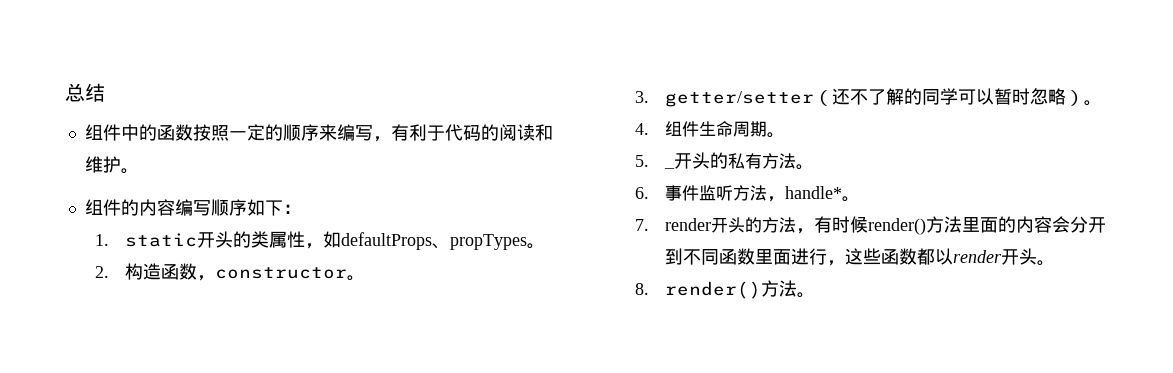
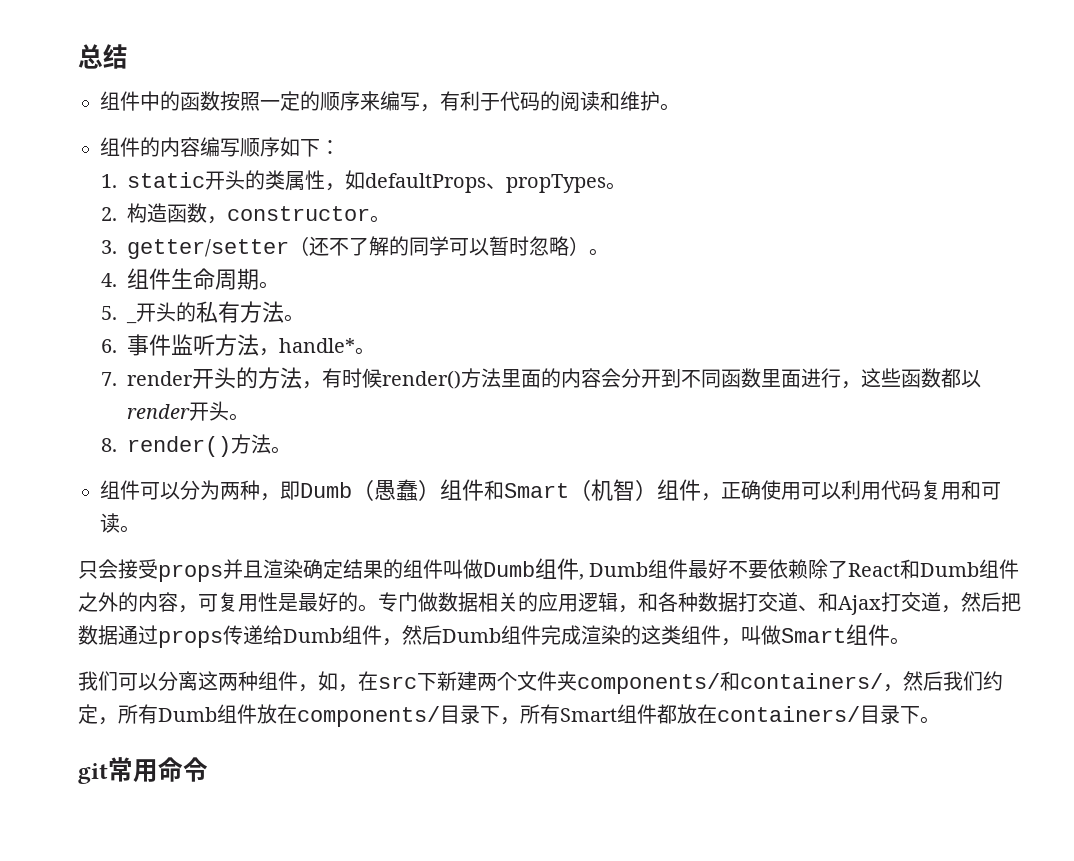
(816, 295) none -> [100,479,1001,501] [100,513,140,533] [78,558,1020,582] [78,592,1021,615] [78,624,910,648] [78,671,1003,694] [78,704,940,727] [78,757,208,784] // 组件可以分为两种，即Dumb（愚蠢）组件和Smart（机智）组件，正确使用可以利用代码复用和可读。 // 只会接受props并且渲染确定结果的组件叫做Dumb组件, Dumb组件最好不要依赖除了React和Dumb组件之外的内容，可复用性是最好的。专门做数据相关的应用逻辑，和各种数据打交道、和Ajax打交道，然后把数据通过props传递给Dumb组件，然后Dumb组件完成渲染的这类组件，叫做Smart组件。 // 我们可以分离这两种组件，如，在src下新建两个文件夹components/和containers/，然后我们约定，所有Dumb组件放在components/目录下，所有Smart组件都放在containers/目录下。 // git常用命令

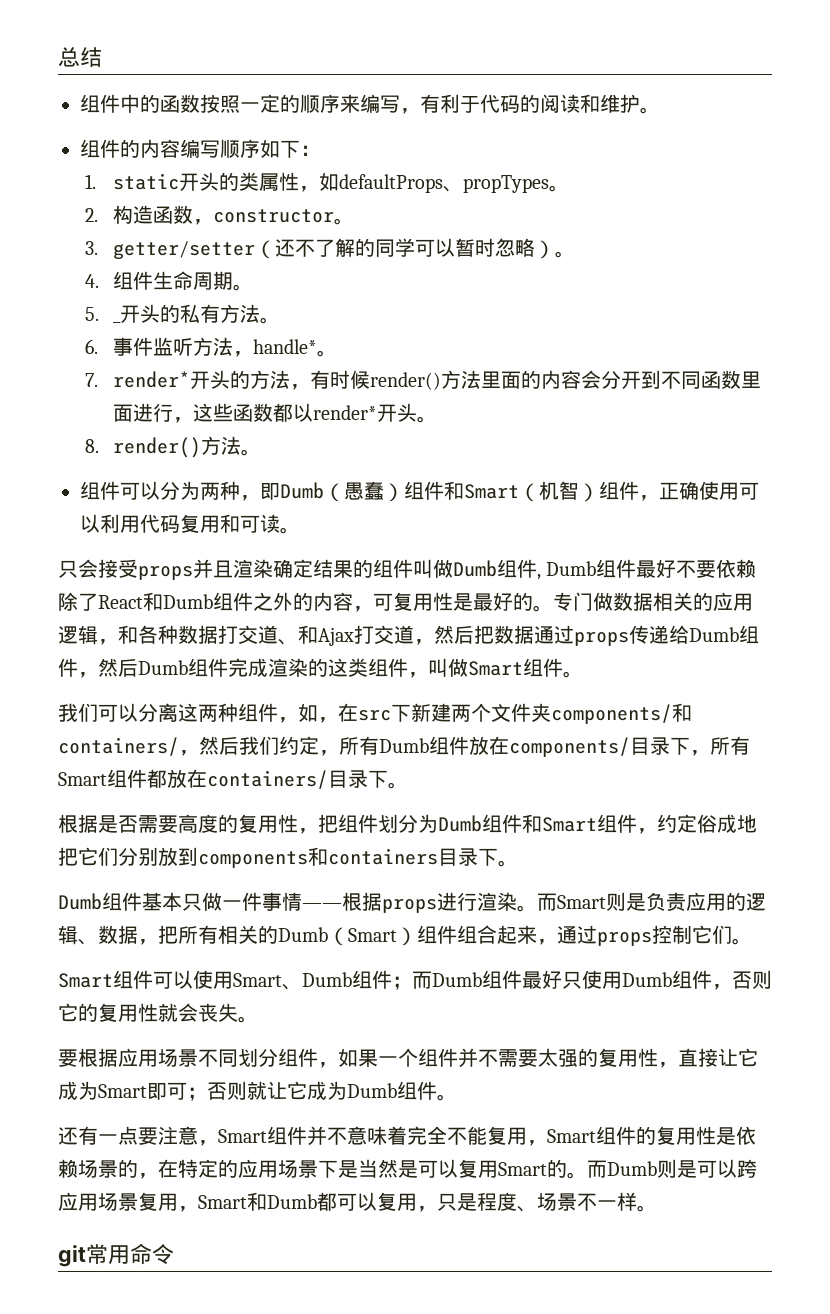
[127,371,194,386] render -> [112,371,190,388] render*
[127,404,191,419] render -> [312,405,377,420] render*
(940, 720) none -> [58,814,757,834] [58,847,518,868] [58,892,766,913] [58,925,752,946] [58,970,772,990] [58,1003,258,1023] [58,1048,758,1068] [58,1081,457,1101] [58,1126,756,1146] [58,1159,757,1179] [58,1192,657,1212] // 根据是否需要高度的复用性，把组件划分为Dumb组件和Smart组件，约定俗成地把它们分别放到components和containers目录下。 // Dumb组件基本只做一件事情——根据props进行渲染。而Smart则是负责应用的逻辑、数据，把所有相关的Dumb（Smart）组件组合起来，通过props控制它们。 // Smart组件可以使用Smart、Dumb组件；而Dumb组件最好只使用Dumb组件，否则它的复用性就会丧失。 // 要根据应用场景不同划分组件，如果一个组件并不需要太强的复用性，直接让它成为Smart即可；否则就让它成为Dumb组件。 // 还有一点要注意，Smart组件并不意味着完全不能复用，Smart组件的复用性是依赖场景的，在特定的应用场景下是当然是可以复用Smart的。而Dumb则是可以跨应用场景复用，Smart和Dumb都可以复用，只是程度、场景不一样。

